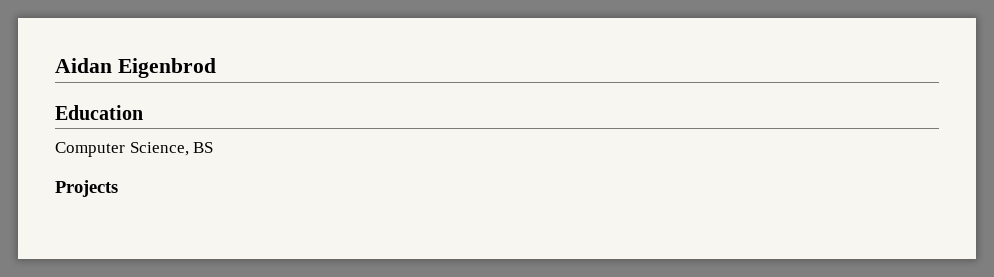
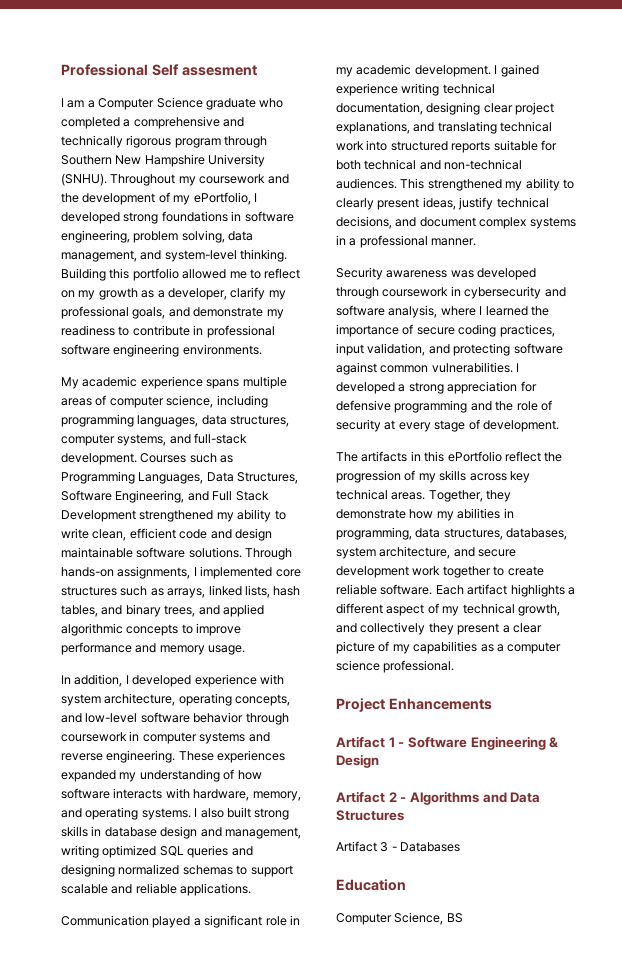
[55,58,216,78] Aidan Eigenbrod -> [61,64,257,76] [61,97,284,110] [61,116,245,129] [61,135,268,148] [61,154,266,167] [61,173,289,186] [61,192,257,205] [61,211,294,224] [61,230,254,243] [61,249,288,262] [61,268,301,281] [61,287,286,300] [61,306,284,319] [61,325,275,338] [61,344,262,357] [61,376,287,389] [61,395,268,408] [61,414,290,427] [61,433,248,446] [61,453,234,465] [61,471,299,484] [61,490,269,503] [61,509,286,522] [61,528,272,541] [61,547,293,560] [61,566,301,579] [61,585,301,598] [61,604,264,617] [61,623,242,636] [61,642,246,655] [61,674,284,687] [61,693,291,706] [61,712,289,725] [61,731,270,744] [61,750,286,763] [61,769,262,782] [61,788,301,801] [61,807,290,820] [61,826,301,839] [61,845,253,858] [61,864,293,877] [61,883,252,896] [61,915,300,928] [336,64,539,77] [336,83,495,96] [336,102,555,115] [336,121,553,134] [336,140,557,153] [336,159,523,170] [336,178,574,191] [336,197,549,210] [336,216,576,229] [336,235,477,248] [336,267,537,280] [336,286,566,299] [336,305,549,318] [336,324,555,337] [336,343,563,356] [336,362,520,375] [336,381,537,394] [336,400,552,413] [336,419,559,432] [336,451,563,462] [336,470,530,483] [336,489,512,502] [336,508,514,521] [336,527,568,540] [336,546,517,559] [336,566,544,578] [336,584,575,597] [336,603,560,616] [336,622,542,635] [336,641,562,654] [336,660,455,673] [336,698,492,712] [336,736,559,750] [336,754,379,768] [336,791,541,805] [336,810,404,821] [336,841,461,852] Professional Self assesment // I am a Computer Science graduate who completed a comprehensive and technically rigorous program through Southern New Hampshire University (SNHU). Throughout my coursework and the development of my ePortfolio, I developed strong foundations in software engineering, problem solving, data management, and system-level thinking. Building this portfolio allowed me to reflect on my growth as a developer, clarify my professional goals, and demonstrate my readiness to contribute in professional software engineering environments. // My academic experience spans multiple areas of computer science, including programming languages, data structures, computer systems, and full-stack development. Courses such as Programming Languages, Data Structures, Software Engineering, and Full Stack Development strengthened my ability to write clean, efficient code and design maintainable software solutions. Through hands-on assignments, I implemented core structures such as arrays, linked lists, hash tables, and binary trees, and applied algorithmic concepts to improve performance and memory usage. // In addition, I developed experience with system architecture, operating concepts, and low-level software behavior through coursework in computer systems and reverse engineering. These experiences expanded my understanding of how software interacts with hardware, memory, and operating systems. I also built strong skills in database design and management, writing optimized SQL queries and designing normalized schemas to support scalable and reliable applications. // Communication played a significant role in my academic development. I gained experience writing technical documentation, designing clear project explanations, and translating technical work into structured reports suitable for both technical and non-technical audiences. This strengthened my ability to clearly present ideas, justify technical decisions, and document complex systems in a professional manner. // Security awareness was developed through coursework in cybersecurity and software analysis, where I learned the importance of secure coding practices, input validation, and protecting software against common vulnerabilities. I developed a strong appreciation for defensive programming and the role of security at every stage of development. // The artifacts in this ePortfolio reflect the progression of my skills across key technical areas. Together, they demonstrate how my abilities in programming, data structures, databases, system architecture, and secure development work together to create reliable software. Each artifact highlights a different aspect of my technical growth, and collectively they present a clear picture of my capabilities as a computer science professional. // Project Enhancements // Artifact 1 - Software Engineering & Design // Artifact 2 - Algorithms and Data Structures // Artifact 3 - Databases
[55,180,118,197] // Projects -> (463, 918) none

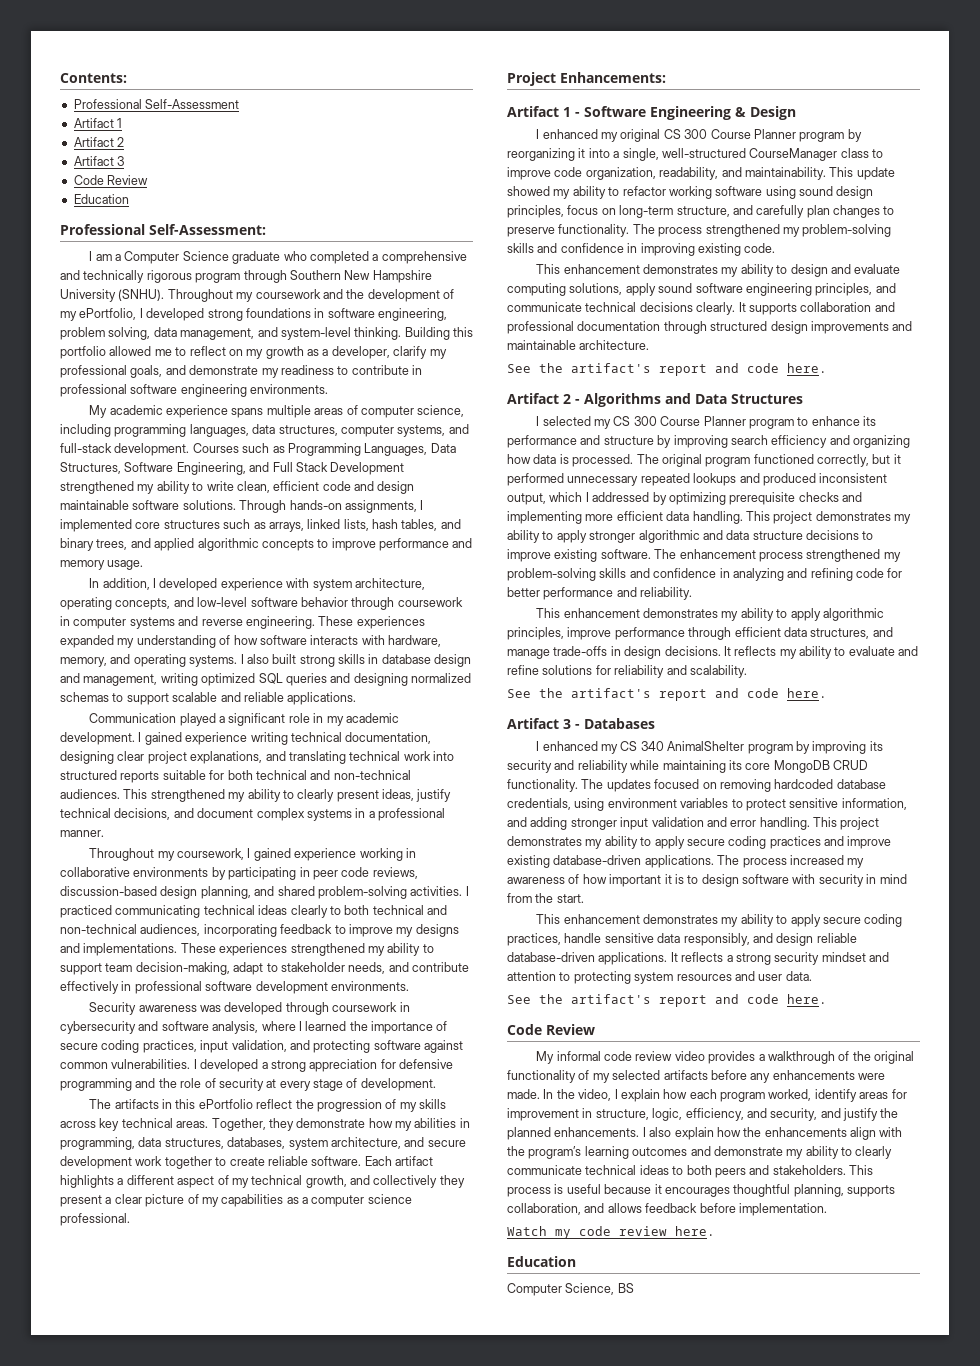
[61,64,257,76] Professional Self assesment -> [60,73,127,83] [73,99,240,109] [73,118,123,128] [73,137,125,147] [73,156,125,166] [73,175,149,185] [73,194,129,204] [60,224,266,235] Contents: // Professional Self-Assessment // Artifact 1 // Artifact 2 // Artifact 3 // Code Review // Education // Professional Self-Assessment:
(477, 242) none -> [89,848,416,861] [60,867,418,880] [60,886,469,899] [60,905,447,918] [60,924,459,937] [60,943,434,956] [60,962,469,975] [60,981,409,994] // Throughout my coursework, I gained experience working in collaborative environments by participating in peer code reviews, discussion-based design planning, and shared problem-solving activities. I practiced communicating technical ideas clearly to both technical and non-technical audiences, incorporating feedback to improve my designs and implementations. These experiences strengthened my ability to support team decision-making, adapt to stakeholder needs, and contribute effectively in professional software development environments.
[388,698,492,710] Enhancements -> [560,72,666,83] Enhancements:
(379, 761) none -> [536,129,862,142] [507,148,883,161] [507,167,895,180] [507,186,874,199] [507,205,895,218] [507,224,892,237] [507,243,776,256] [536,264,901,277] [507,283,896,296] [507,302,895,315] [507,321,913,334] [507,340,650,350] [507,363,827,376] // I enhanced my original CS 300 Course Planner program by reorganizing it into a single, well-structured CourseManager class to improve code organization, readability, and maintainability. This update showed my ability to refactor working software using sound design principles, focus on long-term structure, and carefully plan changes to preserve functionality. The process strengthened my problem-solving skills and confidence in improving existing code. // This enhancement demonstrates my ability to design and evaluate computing solutions, apply sound software engineering principles, and communicate technical decisions clearly. It supports collaboration and professional documentation through structured design improvements and maintainable architecture. // See the artifact's report and code here.
[336,841,461,852] Artifact 3 - Databases -> [536,416,877,429] [507,435,910,448] [507,454,901,467] [507,473,888,486] [507,492,862,505] [507,511,911,524] [507,530,874,543] [507,549,901,562] [507,568,903,581] [507,587,693,600] [536,608,884,621] [507,627,893,640] [507,646,919,659] [507,665,747,678] [507,688,827,701] [507,718,655,729] [536,741,883,754] [507,760,868,773] [507,779,886,792] [507,798,907,811] [507,817,880,830] [507,836,892,849] [507,855,865,868] [507,874,907,887] [507,893,584,903] [536,914,903,927] [507,933,857,946] [507,952,889,965] [507,971,812,984] [507,994,827,1007] [507,1024,595,1035] [536,1051,915,1064] [507,1070,885,1083] [507,1089,907,1102] [507,1108,899,1121] [507,1127,903,1140] [507,1146,893,1159] [507,1165,873,1178] [507,1184,895,1197] [507,1203,827,1216] [507,1226,715,1239] I selected my CS 300 Course Planner program to enhance its performance and structure by improving search efficiency and organizing how data is processed. The original program functioned correctly, but it performed unnecessary repeated lookups and produced inconsistent output, which I addressed by optimizing prerequisite checks and implementing more efficient data handling. This project demonstrates my ability to apply stronger algorithmic and data structure decisions to improve existing software. The enhancement process strengthened my problem-solving skills and confidence in analyzing and refining code for better performance and reliability. // This enhancement demonstrates my ability to apply algorithmic principles, improve performance through efficient data structures, and manage trade-offs in design decisions. It reflects my ability to evaluate and refine solutions for reliability and scalability. // See the artifact's report and code here. // Artifact 3 - Databases // I enhanced my CS 340 AnimalShelter program by improving its security and reliability while maintaining its core MongoDB CRUD functionality. The updates focused on removing hardcoded database credentials, using environment variables to protect sensitive information, and adding stronger input validation and error handling. This project demonstrates my ability to apply secure coding practices and improve existing database-driven applications. The process increased my awareness of how important it is to design software with security in mind from the start. // This enhancement demonstrates my ability to apply secure coding practices, handle sensitive data responsibly, and design reliable database-driven applications. It reflects a strong security mindset and attention to protecting system resources and user data. // See the artifact's report and code here. // Code Review // My informal code review video provides a walkthrough of the original functionality of my selected artifacts before any enhancements were made. In the video, I explain how each program worked, identify areas for improvement in structure, logic, efficiency, and security, and justify the planned enhancements. I also explain how the enhancements align with the program’s learning outcomes and demonstrate my ability to clearly communicate technical ideas to both peers and stakeholders. This process is useful because it encourages thoughtful planning, supports collaboration, and allows feedback before implementation. // Watch my code review here.

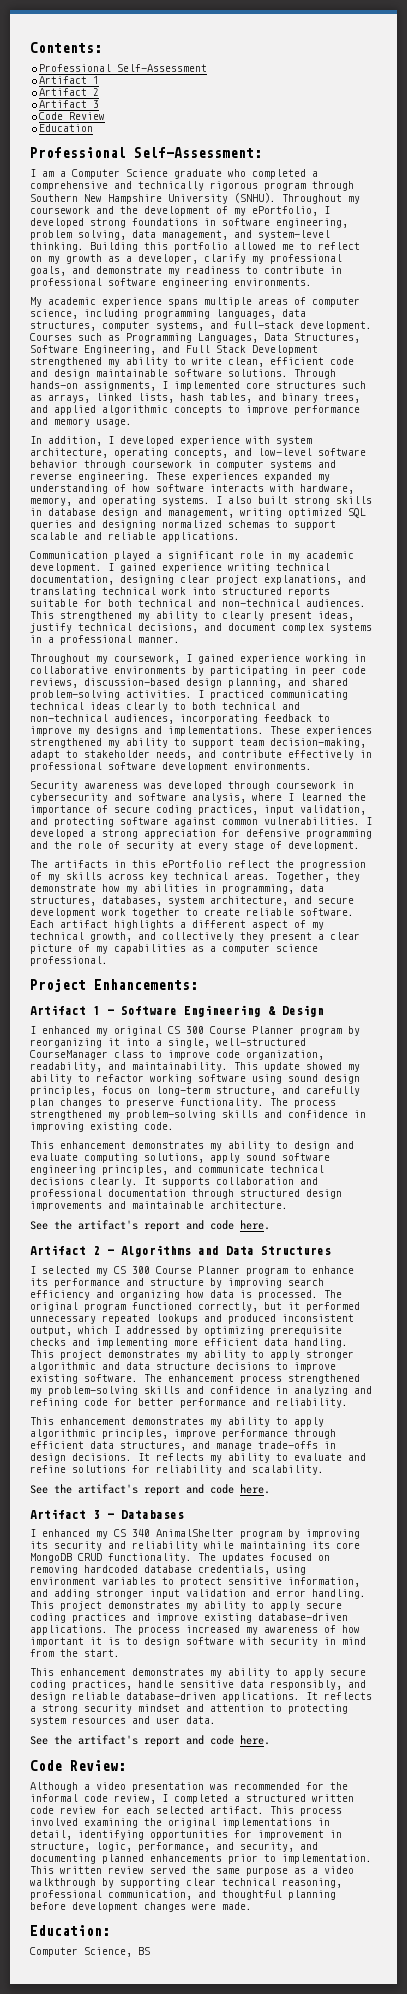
[546,1024,595,1035] [536,1051,915,1064] [507,1070,885,1083] [507,1089,889,1102] Review // My informal code review video provides a walkthrough of the original functionality of my selected artifacts before any enhancements were made. In the video, I explain how each program worked, identify areas -> [70,1760,126,1771] [30,1782,348,1792] [30,1794,354,1804] [30,1806,342,1816] [30,1818,330,1828] [30,1830,228,1840] Review: // Although a video presentation was recommended for the informal code review, I completed a structured written code review for each selected artifact. This process involved examining the original implementations in detail, identifying opportunities
[685,1108,744,1121] efficiency, -> [138,1842,210,1852] performance,
[843,1108,899,1121] [507,1127,903,1140] [507,1146,893,1159] [507,1165,873,1178] [507,1184,895,1197] [507,1203,827,1216] [507,1226,715,1239] [507,1256,576,1267] justify the planned enhancements. I also explain how the enhancements align with the program’s learning outcomes and demonstrate my ability to clearly communicate technical ideas to both peers and stakeholders. This process is useful because it encourages thoughtful planning, supports collaboration, and allows feedback before implementation. // Watch my code review here. // Education -> [30,1854,372,1864] [30,1866,354,1876] [30,1878,342,1888] [30,1890,336,1900] [30,1902,252,1912] [30,1925,110,1936] documenting planned enhancements prior to implementation. This written review served the same purpose as a video walkthrough by supporting clear technical reasoning, professional communication, and thoughtful planning before development changes were made. // Education:

